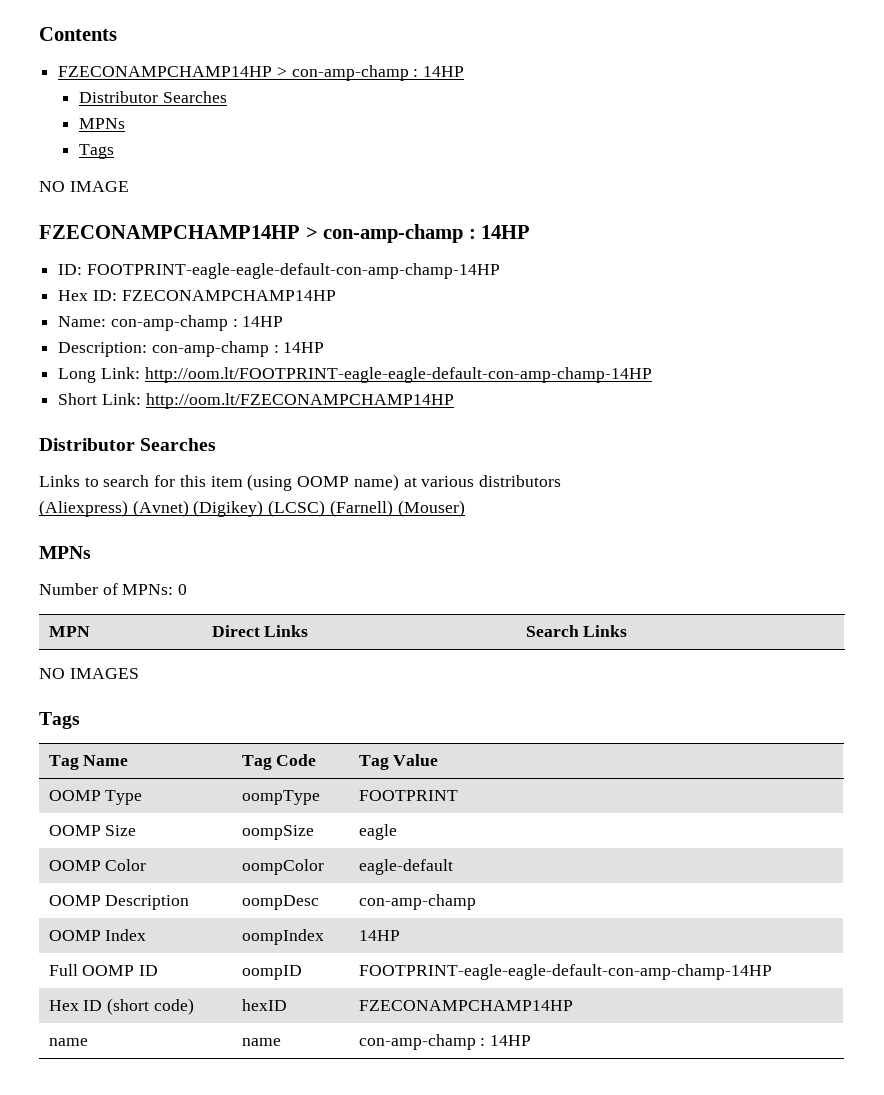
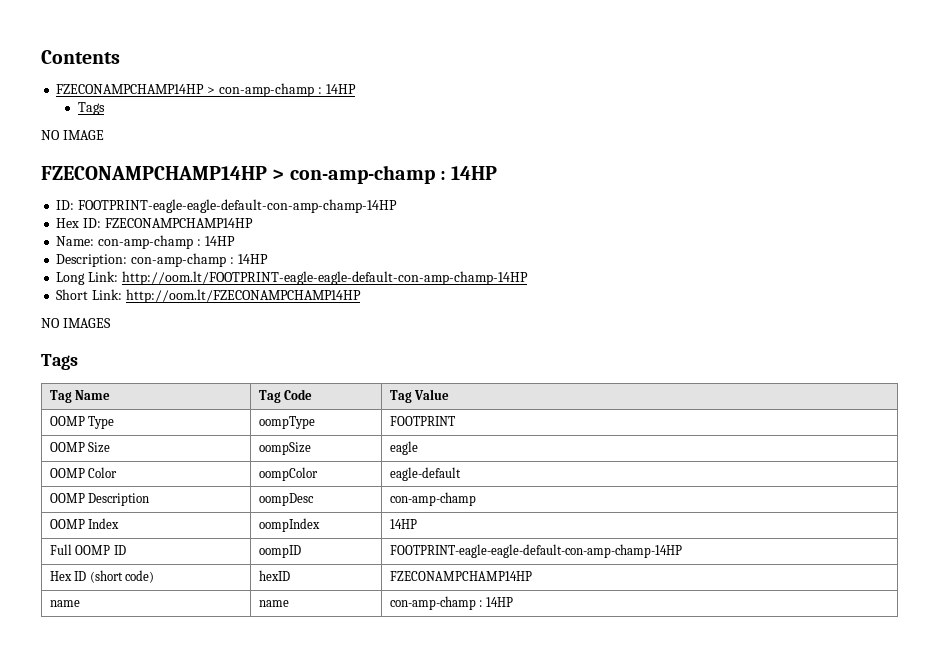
[79,91,227,103] [79,118,126,129] // Distributor Searches // MPNs -> (356, 89) none
[39,438,217,451] [39,474,561,491] [39,500,465,517] [39,546,91,559] [39,583,188,595] [48,626,90,637] [211,625,309,637] [525,625,628,637] // Distributor Searches // Links to search for this item (using OOMP name) at various distributors // (Aliexpress) (Avnet) (Digikey) (LCSC) (Farnell) (Mouser) // MPNs // Number of MPNs: 0 // MPN | Direct Links | Search Links -> (361, 296) none

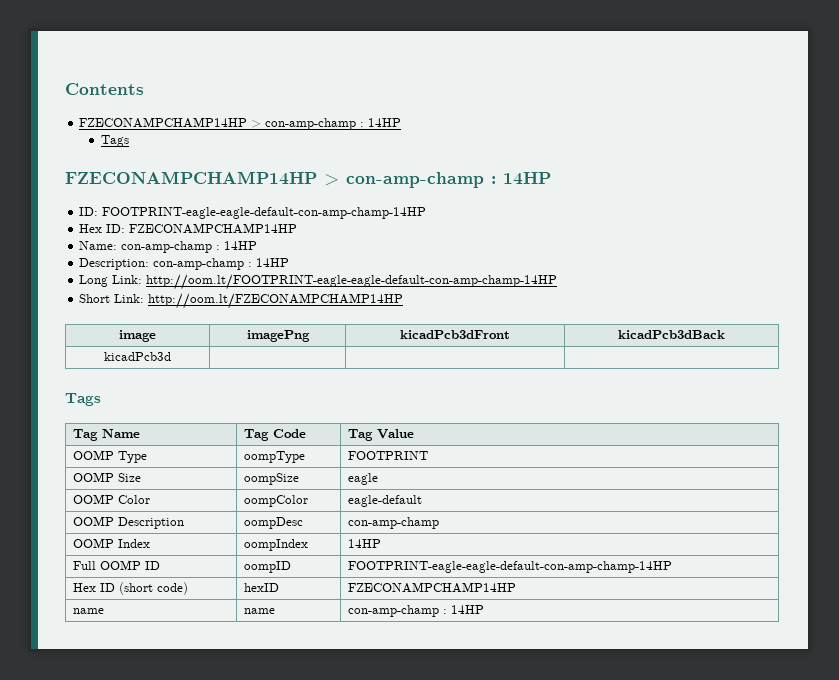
[41,130,104,140] // NO IMAGE -> (129, 141) none
[41,318,111,328] // NO IMAGES -> [119,330,156,342] [246,330,310,342] [400,330,510,339] [618,330,725,339] [104,352,171,361] // image | imagePng | kicadPcb3dFront | kicadPcb3dBack // kicadPcb3d | | |

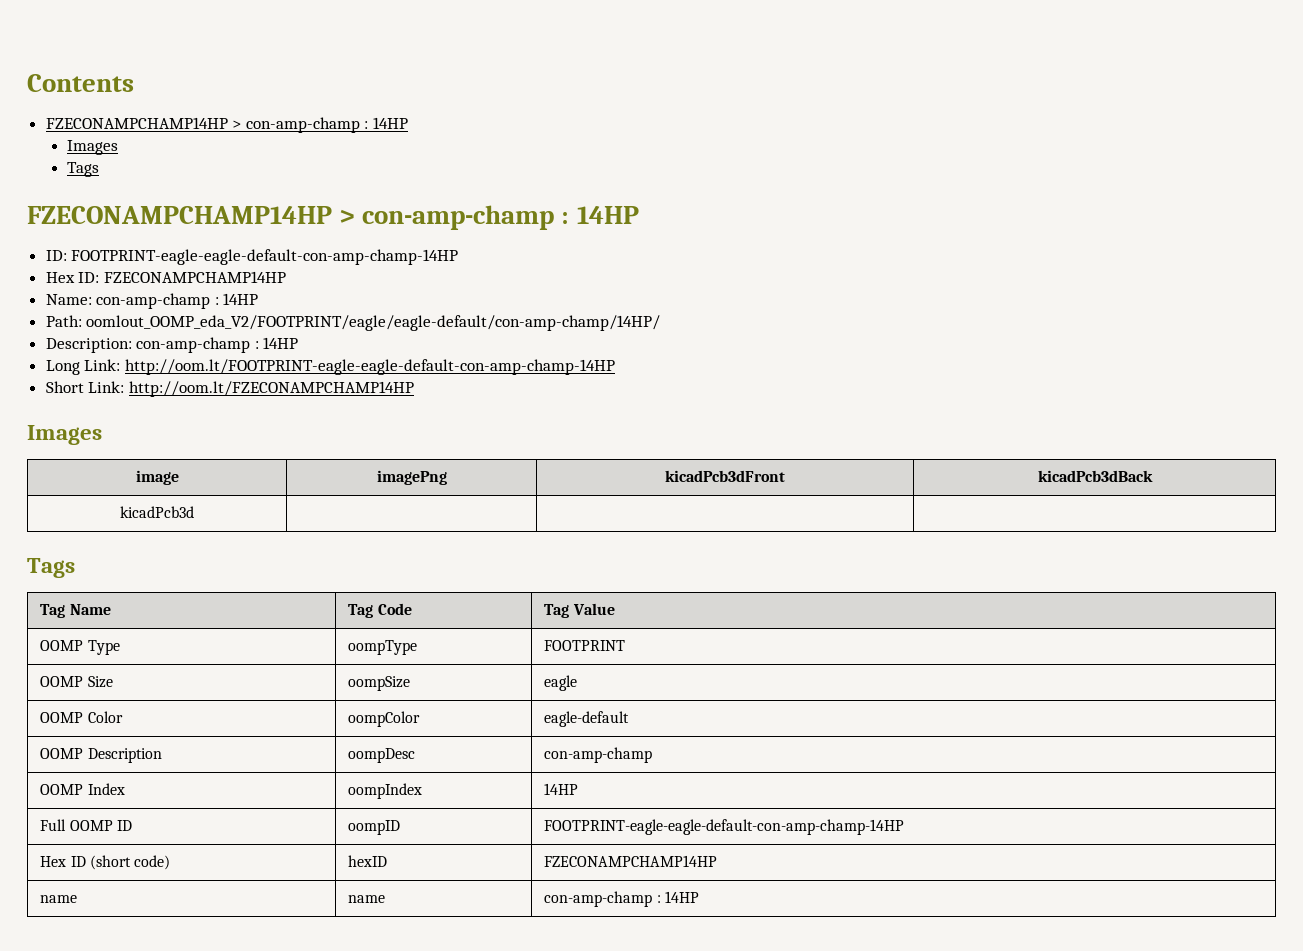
(402, 122) none -> [67,140,119,155] // Images
(258, 245) none -> [45,315,661,331] // Path: oomlout_OOMP_eda_V2/FOOTPRINT/eagle/eagle-default/con-amp-champ/14HP/
(404, 301) none -> [27,425,102,445] // Images

